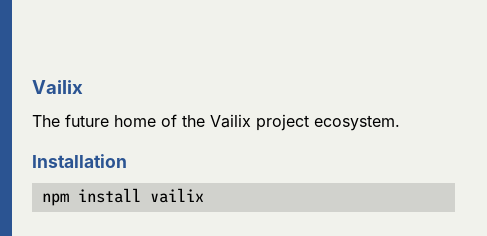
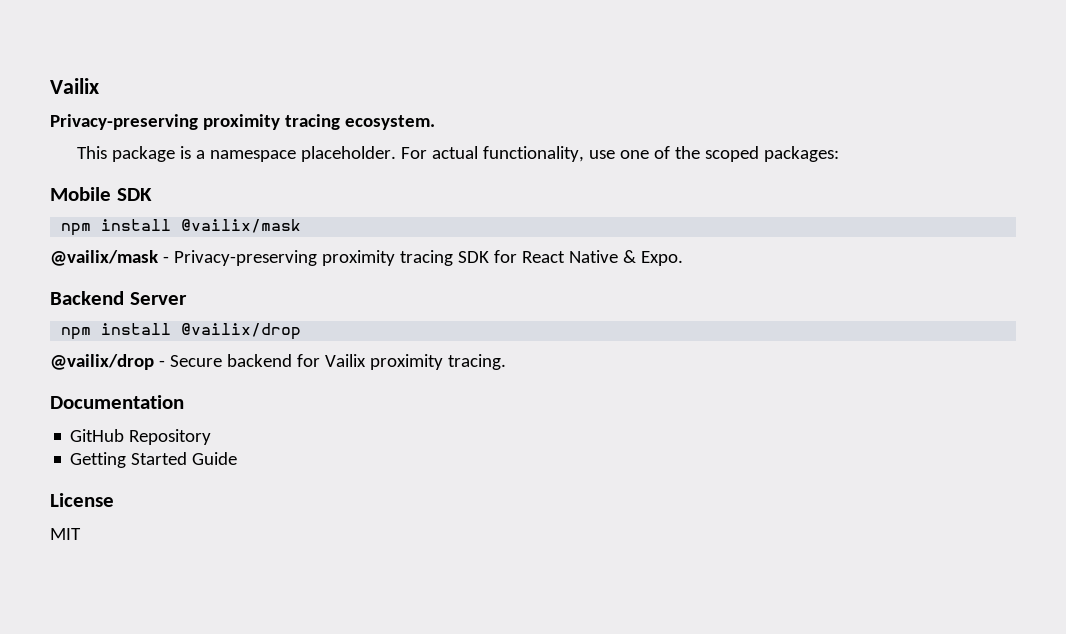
[32,114,400,131] [32,154,127,168] [41,188,204,206] The future home of the Vailix project ecosystem. // Installation // npm install vailix -> [50,114,435,130] [76,146,839,162] [50,187,152,201] [61,219,302,236] [50,250,683,266] [50,291,187,305] [61,323,302,340] [50,354,506,370] [50,395,184,409] [70,429,212,445] [70,452,238,468] [50,493,114,507] [50,528,81,540] Privacy-preserving proximity tracing ecosystem. // This package is a namespace placeholder. For actual functionality, use one of the scoped packages: // Mobile SDK // npm install @vailix/mask // @vailix/mask - Privacy-preserving proximity tracing SDK for React Native & Expo. // Backend Server // npm install @vailix/drop // @vailix/drop - Secure backend for Vailix proximity tracing. // Documentation // GitHub Repository // Getting Started Guide // License // MIT

